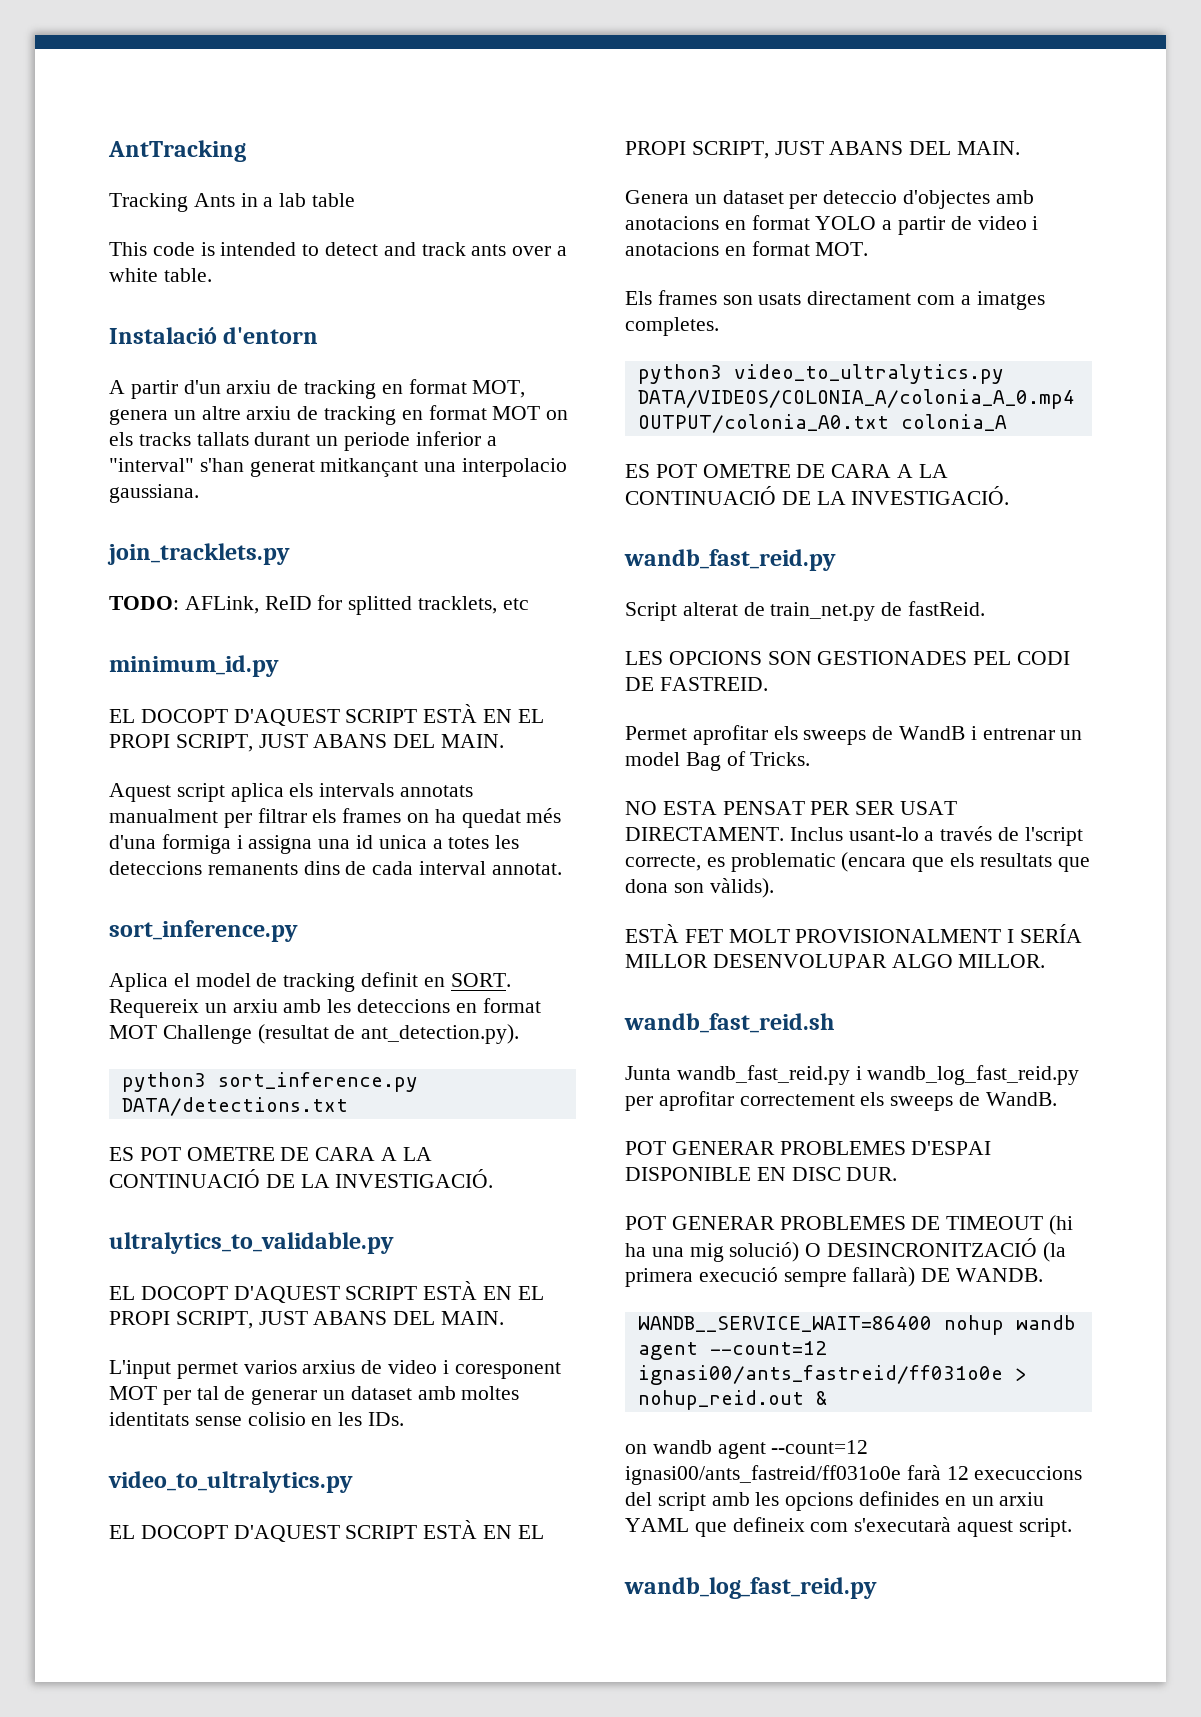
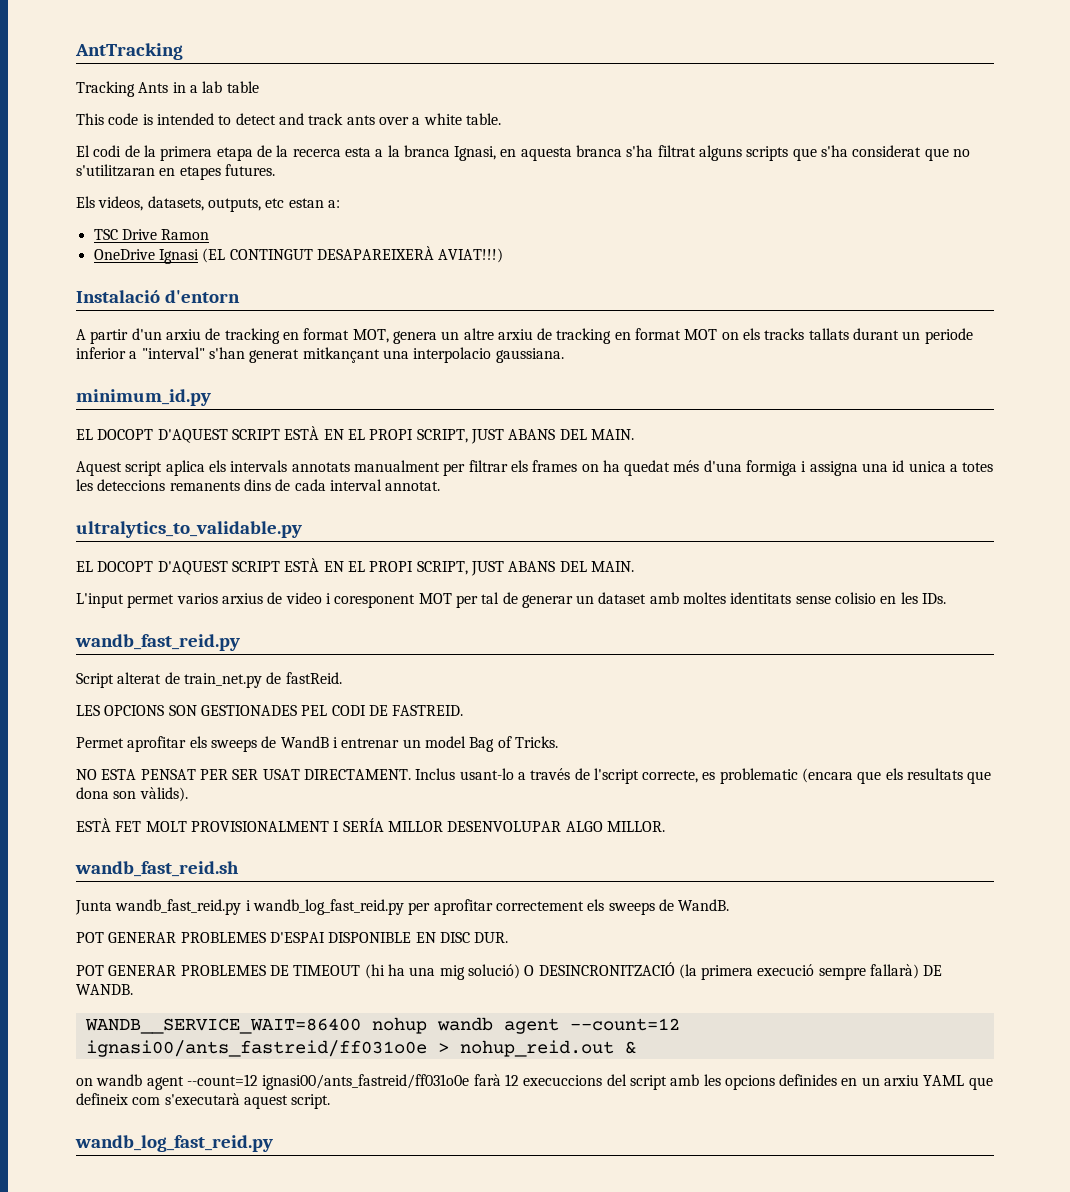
(212, 275) none -> [76,145,971,161] [76,164,275,180] [76,196,340,212] [93,229,210,240] [93,246,504,264] // El codi de la primera etapa de la recerca esta a la branca Ignasi, en aquesta branca s'ha filtrat alguns scripts que s'ha considerat que no s'utilitzaran en etapes futures. // Els videos, datasets, outputs, etc estan a: // TSC Drive Ramon // OneDrive Ignasi (EL CONTINGUT DESAPAREIXERÀ AVIAT!!!)
[107,543,290,565] [109,595,529,615] // join_tracklets.py // TODO: AFLink, ReID for splitted tracklets, etc -> (564, 355) none
[109,920,298,942] [109,972,511,992] [109,998,541,1018] [109,1024,520,1044] [121,1072,418,1092] [121,1097,348,1116] [109,1147,432,1161] [109,1169,494,1188] // sort_inference.py // Aplica el model de tracking definit en SORT. Requereix un arxiu amb les deteccions en format MOT Challenge (resultat de ant_detection.py). // python3 sort_inference.py DATA/detections.txt // ES POT OMETRE DE CARA A LA CONTINUACIÓ DE LA INVESTIGACIÓ. -> (441, 486) none
[108,1471,353,1493] [109,1520,544,1542] [625,141,1021,159] [625,190,1034,209] [625,215,1039,235] [625,241,869,256] [625,290,1045,310] [625,317,719,336] [637,364,1004,384] [637,389,1075,409] [637,414,1007,433] [625,464,948,478] [625,486,1010,505] // video_to_ultralytics.py // EL DOCOPT D'AQUEST SCRIPT ESTÀ EN EL PROPI SCRIPT, JUST ABANS DEL MAIN. // Genera un dataset per deteccio d'objectes amb anotacions en format YOLO a partir de video i anotacions en format MOT. // Els frames son usats directament com a imatges completes. // python3 video_to_ultralytics.py DATA/VIDEOS/COLONIA_A/colonia_A_0.mp4 OUTPUT/colonia_A0.txt colonia_A // ES POT OMETRE DE CARA A LA CONTINUACIÓ DE LA INVESTIGACIÓ. -> (947, 598) none

